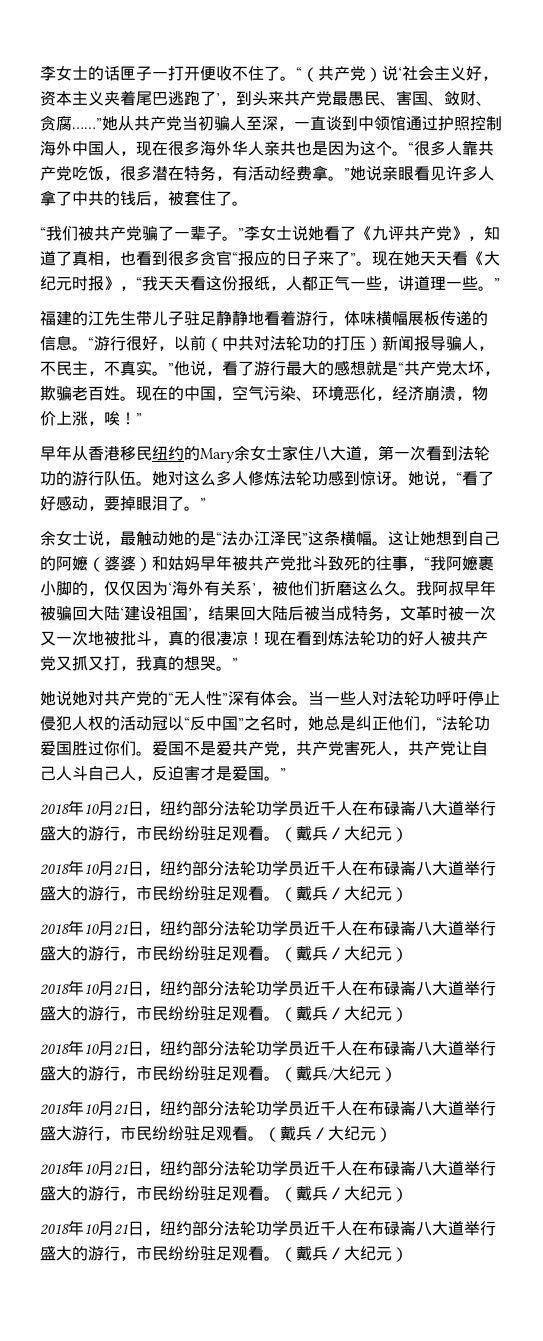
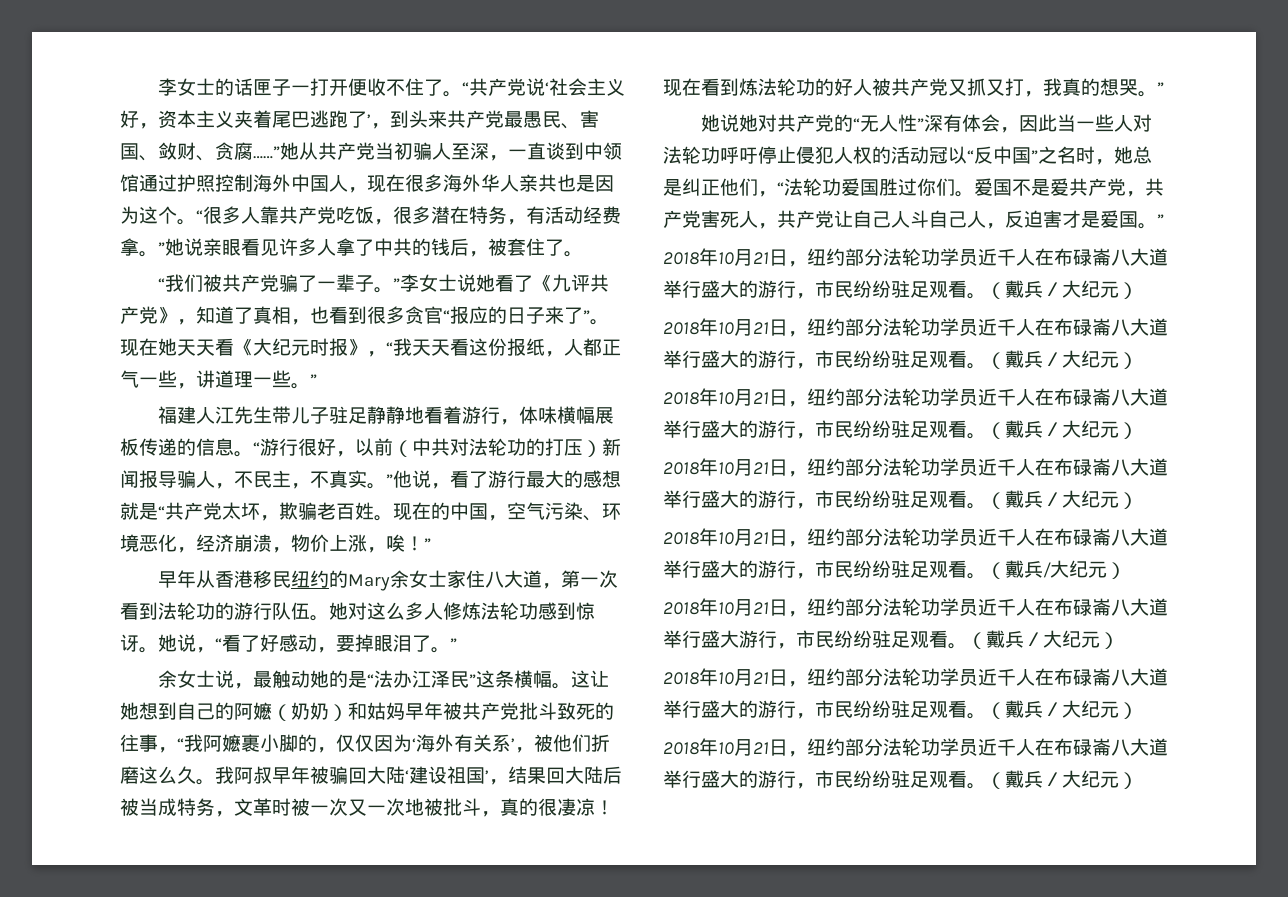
[302,66,382,82] （共产党） -> [468,78,526,96] 共产党
[72,311,88,326] 的 -> [195,407,215,424] 人
[104,556,136,571] 婆婆 -> [291,702,329,720] 奶奶
[292,701,308,706] 。 -> [999,114,1057,133] ，因此

